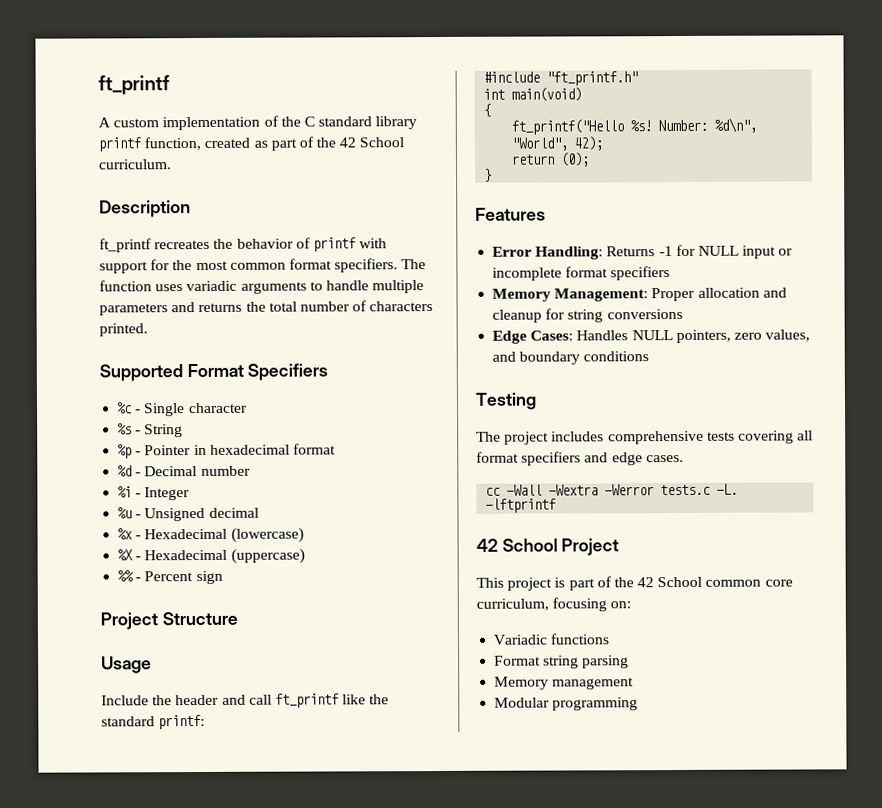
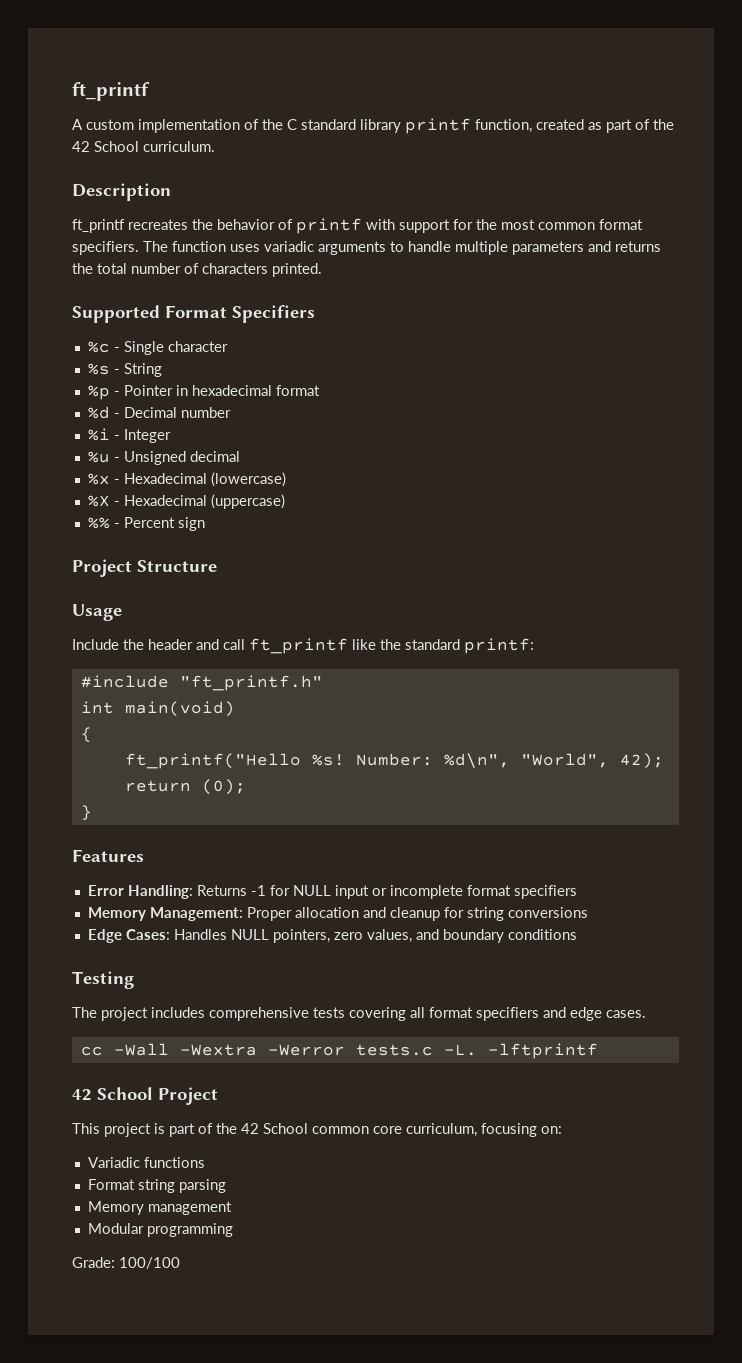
(639, 704) none -> [72,1257,180,1269] // Grade: 100/100

